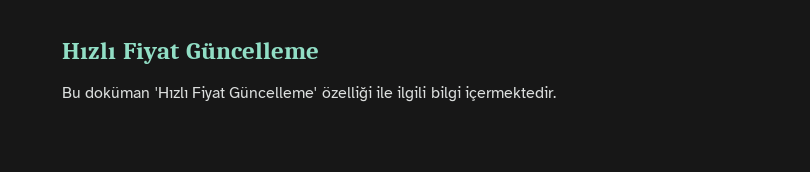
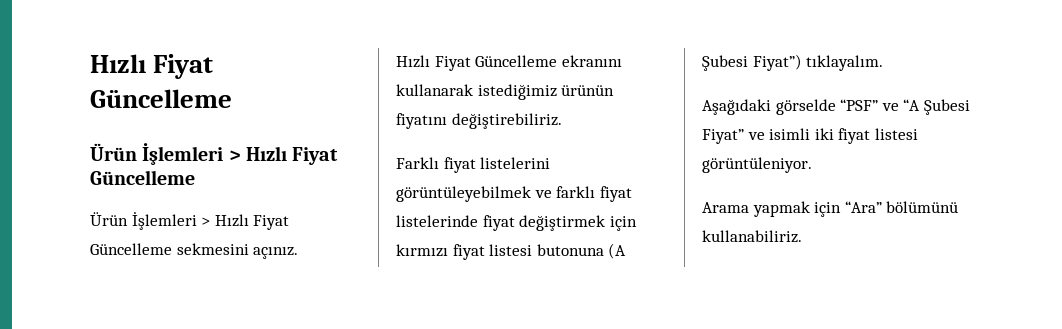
[62,42,319,64] [62,86,556,102] Hızlı Fiyat Güncelleme // Bu doküman 'Hızlı Fiyat Güncelleme' özelliği ile ilgili bilgi içermektedir. -> [90,54,214,79] [90,89,232,108] [90,143,339,165] [90,170,195,185] [90,212,290,230] [90,243,299,259] [396,55,622,71] [396,84,615,100] [396,113,562,129] [396,157,551,173] [396,186,632,202] [396,215,637,231] [396,243,627,260] [702,54,884,71] [702,99,970,115] [702,128,918,144] [702,157,812,173] [702,201,959,217] [702,230,802,243] Hızlı Fiyat Güncelleme // Ürün İşlemleri > Hızlı Fiyat Güncelleme // Ürün İşlemleri > Hızlı Fiyat Güncelleme sekmesini açınız. // Hızlı Fiyat Güncelleme ekranını kullanarak istediğimiz ürünün fiyatını değiştirebiliriz. // Farklı fiyat listelerini görüntüleyebilmek ve farklı fiyat listelerinde fiyat değiştirmek için kırmızı fiyat listesi butonuna (A Şubesi Fiyat”) tıklayalım. // Aşağıdaki görselde “PSF” ve “A Şubesi Fiyat” ve isimli iki fiyat listesi görüntüleniyor. // Arama yapmak için “Ara” bölümünü kullanabiliriz.

